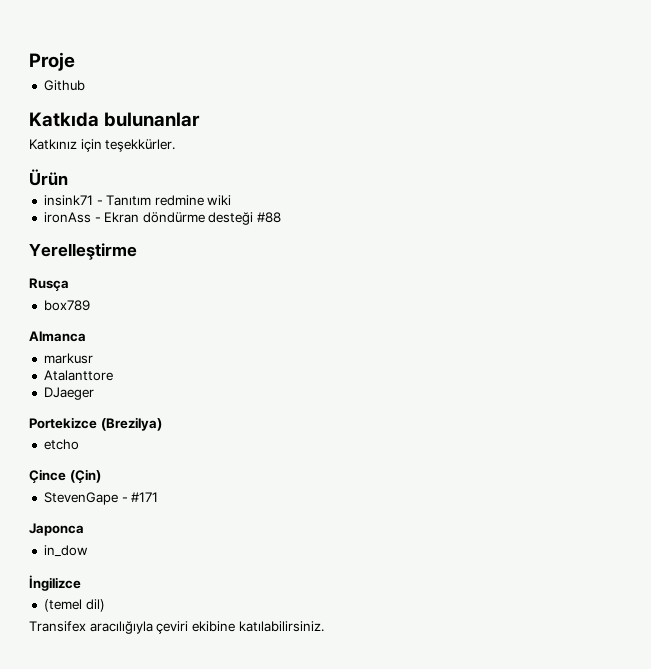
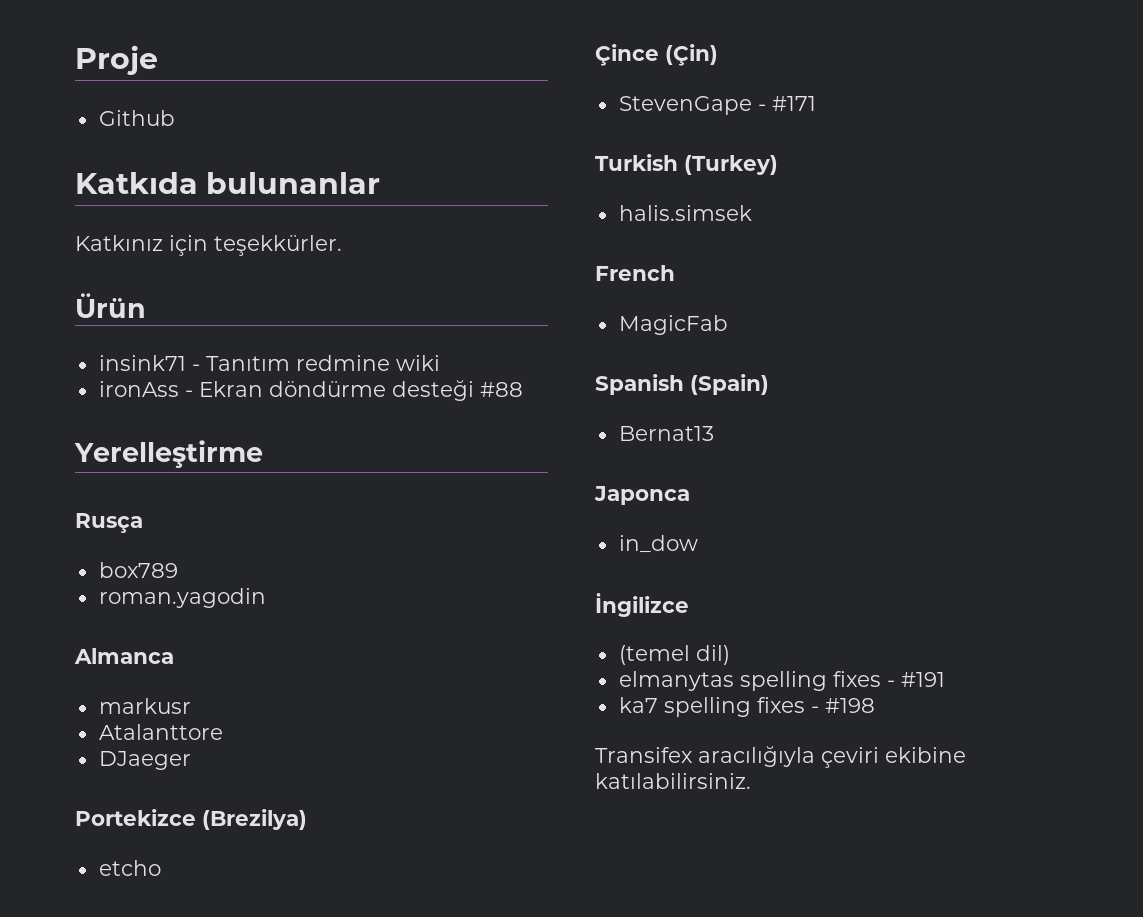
(90, 305) none -> [98,588,266,608] // roman.yagodin
(159, 497) none -> [595,154,778,175] [618,205,752,221] [595,265,675,281] [618,315,728,335] [595,374,769,395] [618,426,714,441] // Turkish (Turkey) // halis.simsek // French // MagicFab // Spanish (Spain) // Bernat13
(105, 605) none -> [618,671,945,691] [618,697,875,717] // elmanytas spelling fixes - #191 // ka7 spelling fixes - #198

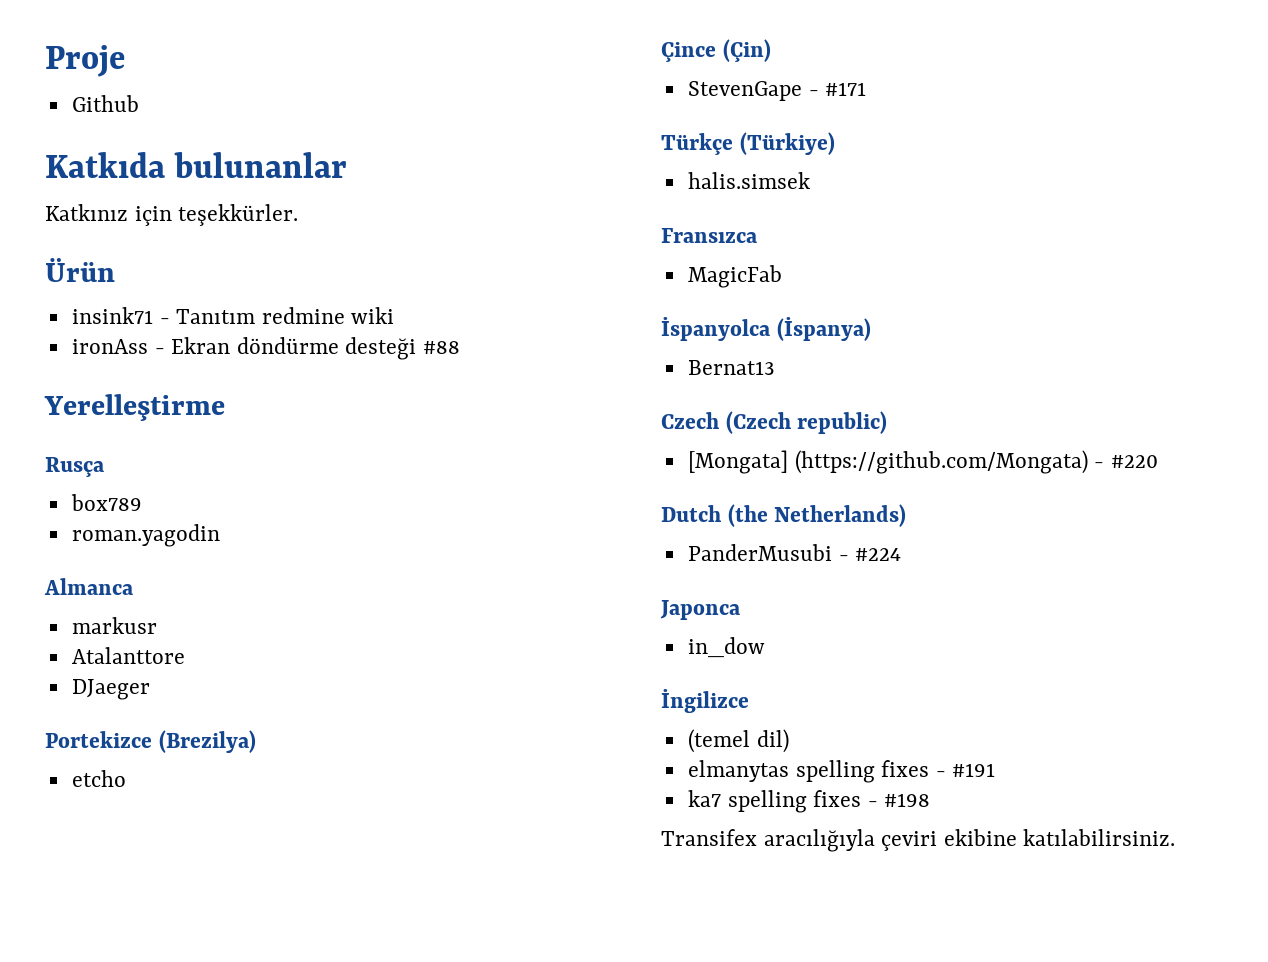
[595,154,778,175] Turkish (Turkey) -> [661,132,835,155] Türkçe (Türkiye)
[595,265,675,281] French -> [661,228,758,243] Fransızca
[595,374,769,395] Spanish (Spain) -> [661,317,871,341] İspanyolca (İspanya)
(714, 433) none -> [661,411,888,434] [687,450,1158,474] [661,504,907,527] [687,544,902,561] // Czech (Czech republic) // [Mongata] (https://github.com/Mongata) - #220 // Dutch (the Netherlands) // PanderMusubi - #224

